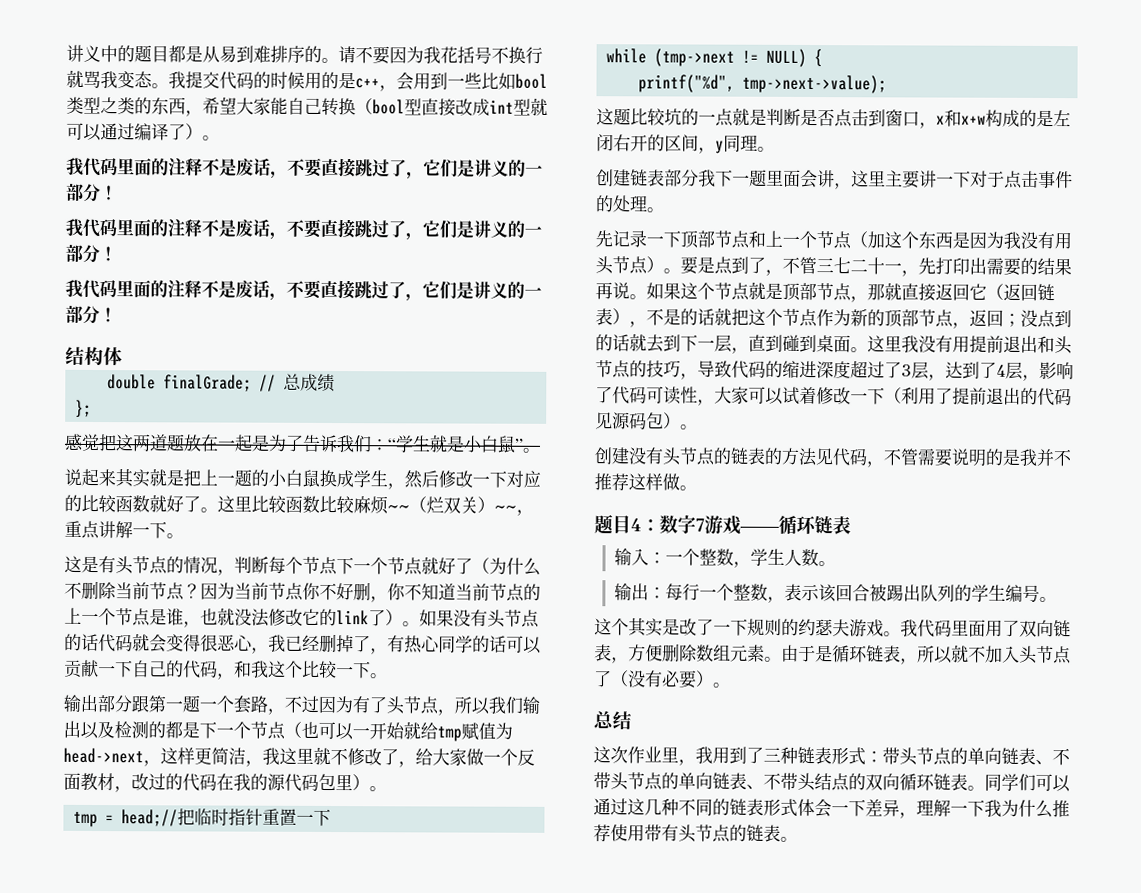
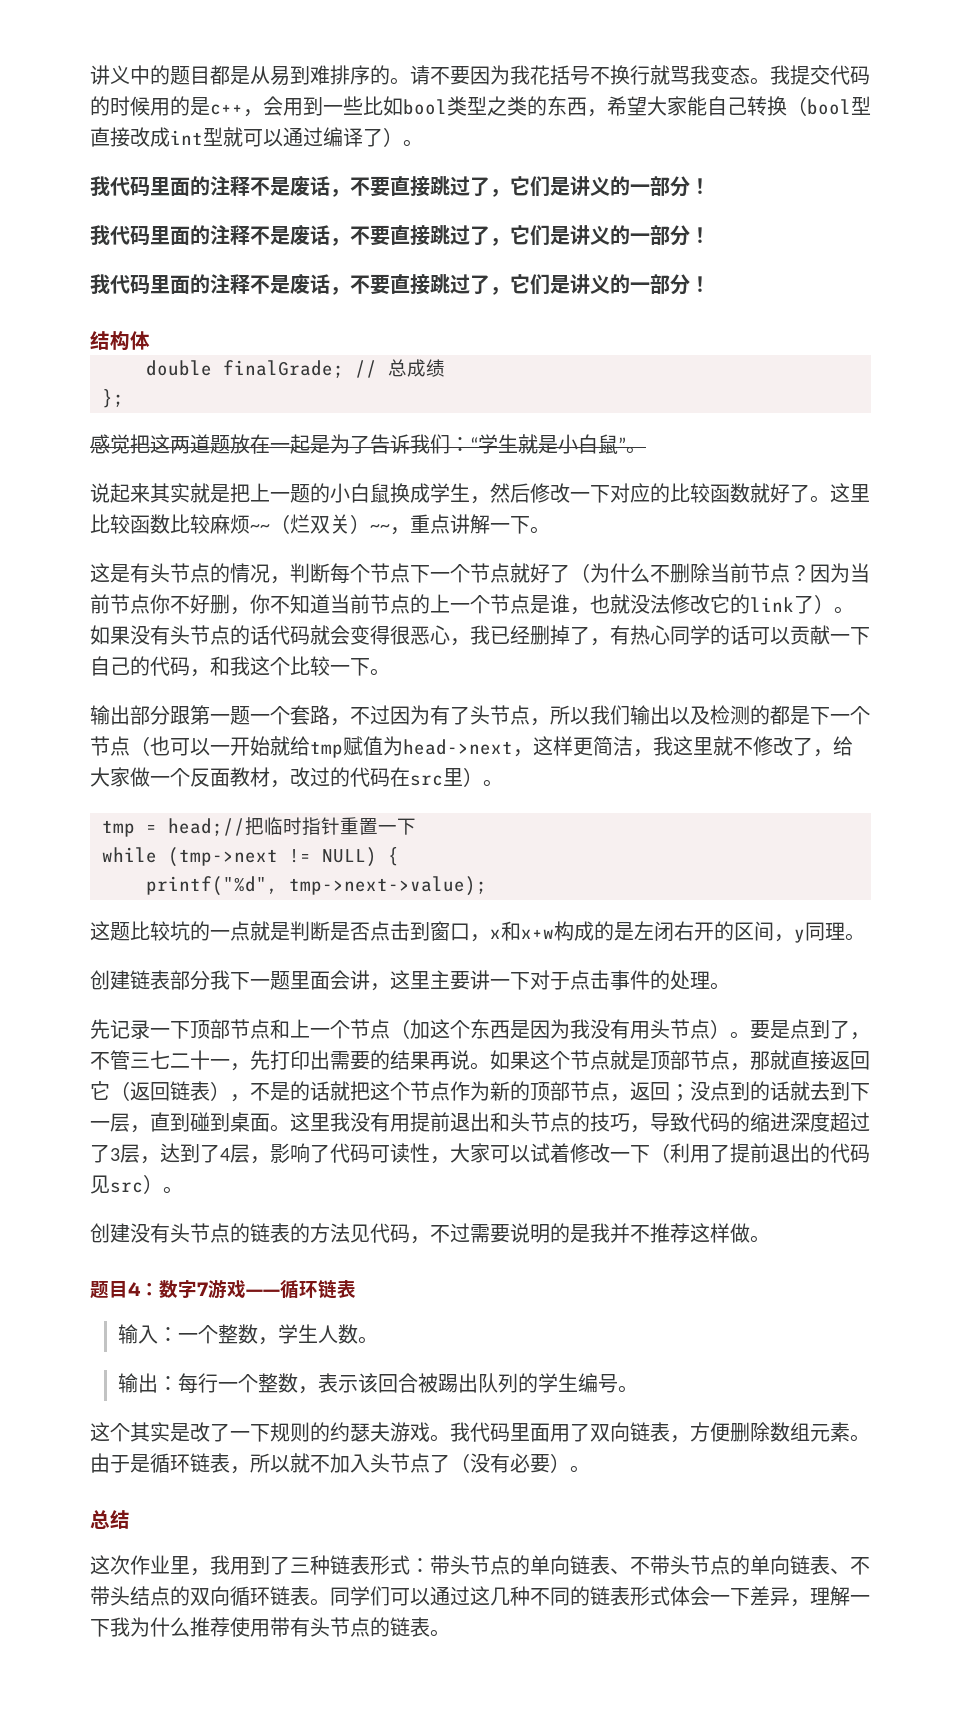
[233,773,336,792] 我的源代码包 -> [410,775,443,786] src
[612,412,664,430] 源码包 -> [110,1182,143,1193] src
[900,448,918,466] 管 -> [450,1223,470,1243] 过

